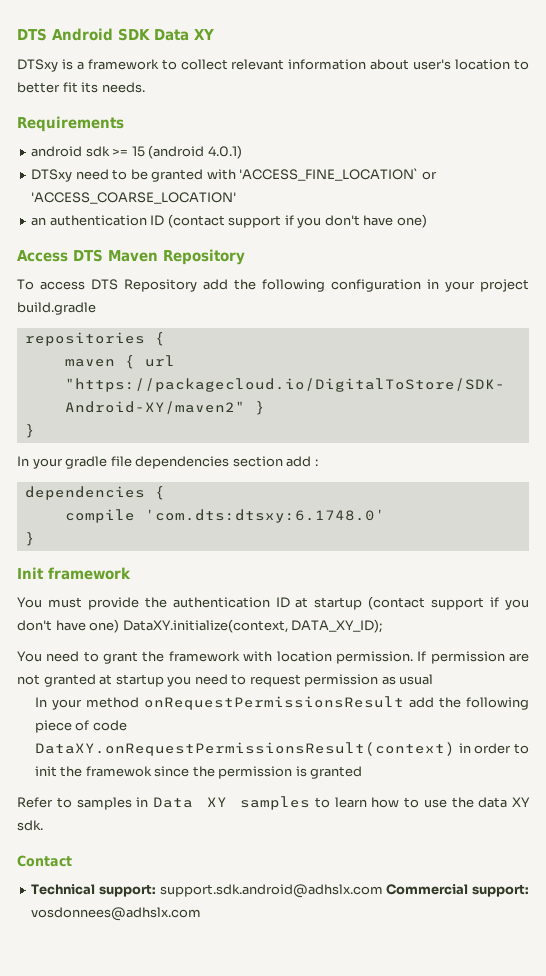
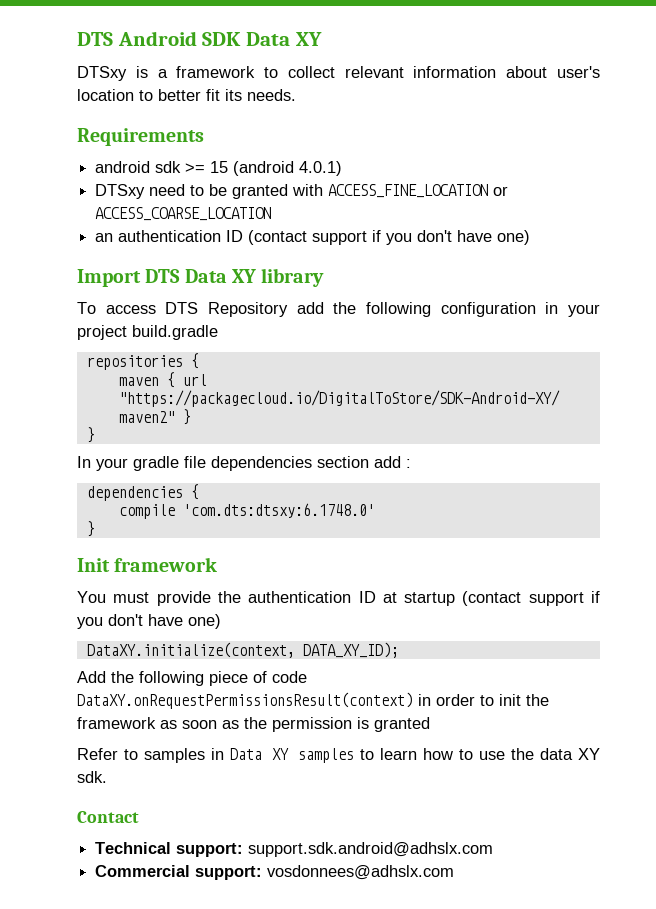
[239,168,437,181] [31,192,237,204] 'ACCESS_FINE_LOCATION` or 'ACCESS_COARSE_LOCATION' -> [328,184,509,198] [95,207,272,221] ACCESS_FINE_LOCATION or ACCESS_COARSE_LOCATION
[17,249,245,265] Access DTS Maven Repository -> [77,268,325,287] Import DTS Data XY library
(120, 626) none -> (221, 621) //
[17,651,529,664] [17,674,434,687] [34,696,434,710] You need to grant the framework with location permission. If permission are not granted at startup you need to request permission as usual // In your method onRequestPermissionsResult add -> [77,671,106,683] Add
[85,766,190,777] framewok since -> [77,717,239,729] framework as soon as
(383, 891) none -> (494, 849) //

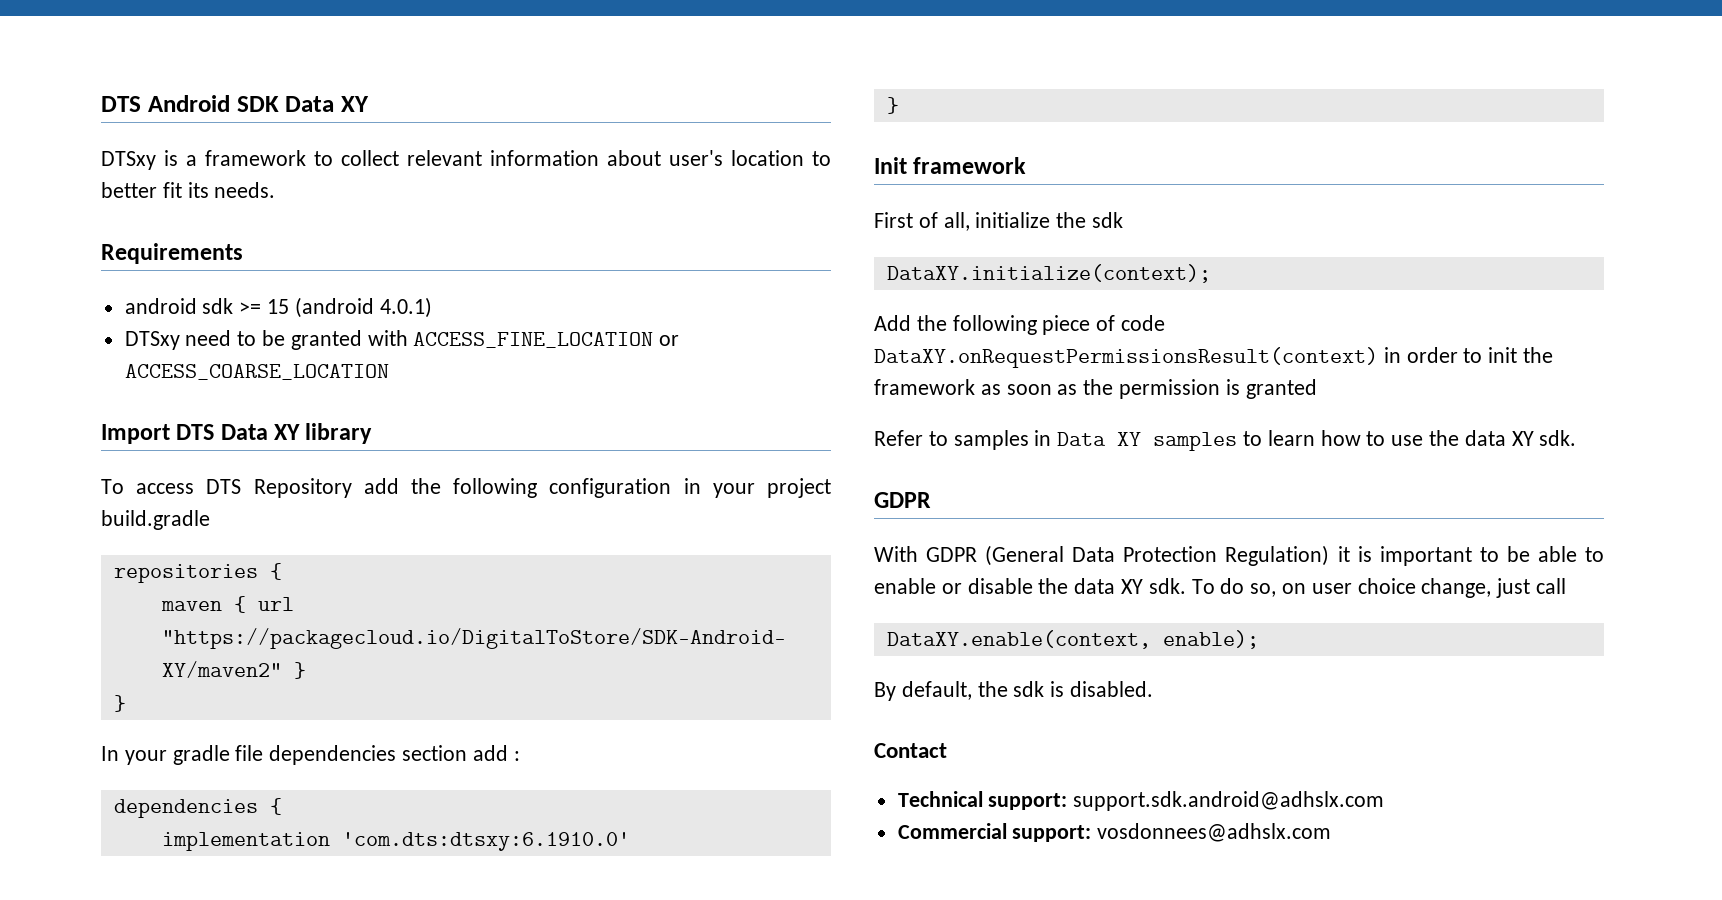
[95,230,531,245] // an authentication ID (contact support if you don't have one) -> (389, 372) none
[118,503,375,519] compile 'com.dts:dtsxy:6.1748.0' -> [161,832,630,851] implementation 'com.dts:dtsxy:6.1910.0'
[77,591,601,606] [77,614,221,629] [86,642,399,658] You must provide the authentication ID at startup (contact support if you don't have one) // DataXY.initialize(context, DATA_XY_ID); -> [874,212,1124,231] [886,264,1211,283] First of all, initialize the sdk // DataXY.initialize(context);
(107, 777) none -> [874,492,931,508] [874,545,1604,566] [874,578,1567,598] [886,630,1259,649] [874,681,1154,701] // GDPR // With GDPR (General Data Protection Regulation) it is important to be able to enable or disable the data XY sdk. To do so, on user choice change, just call // DataXY.enable(context, enable); // By default, the sdk is disabled.

